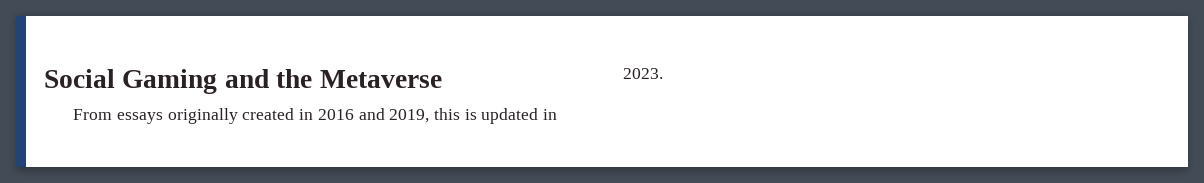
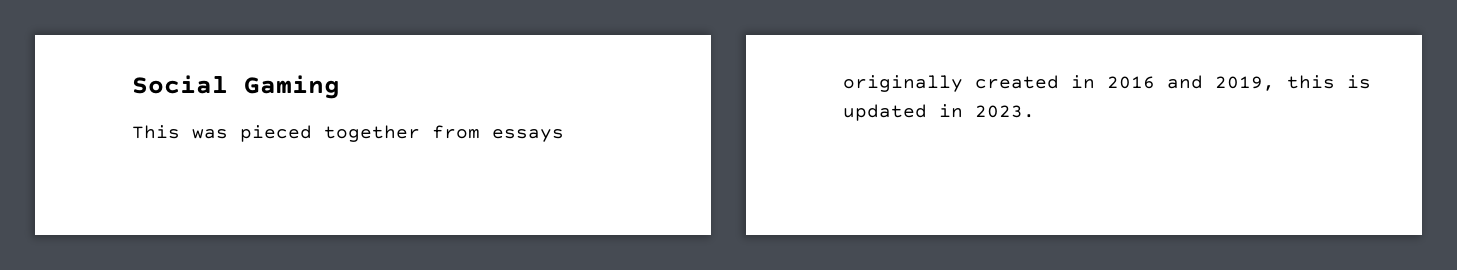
[224,69,442,88] [73,109,113,120] and the Metaverse // From -> [132,125,480,142] // This was pieced together from

